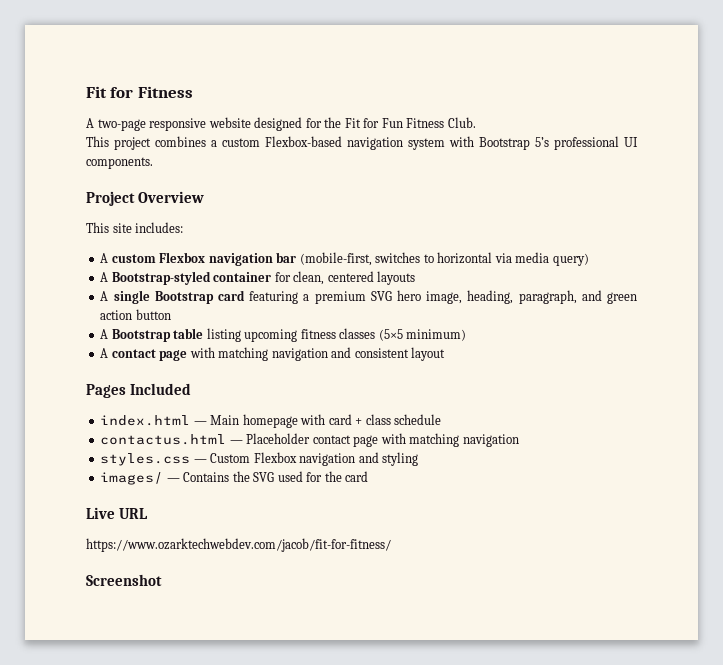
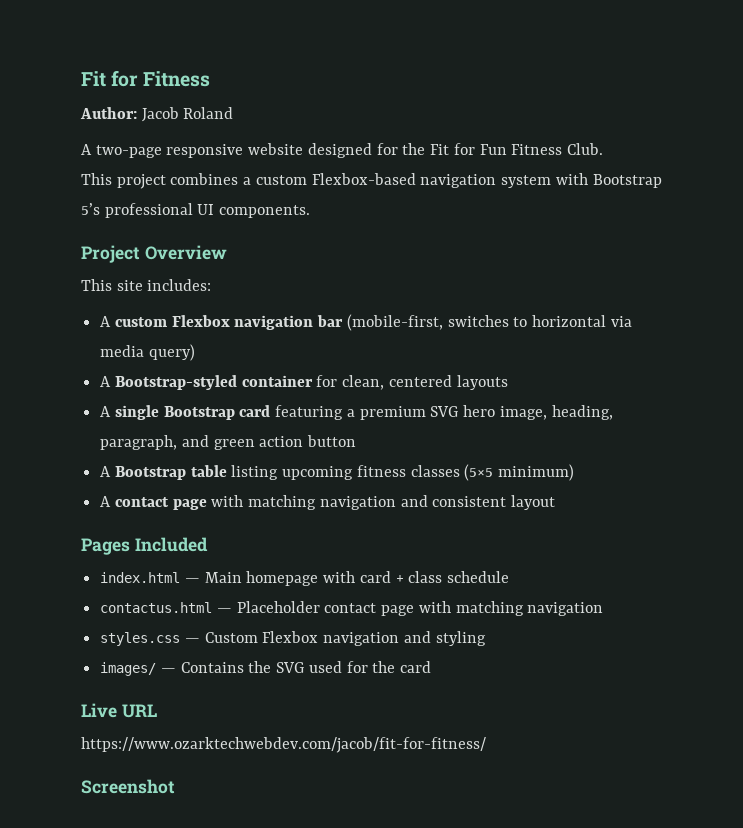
(193, 92) none -> [80,107,234,122] // Author: Jacob Roland

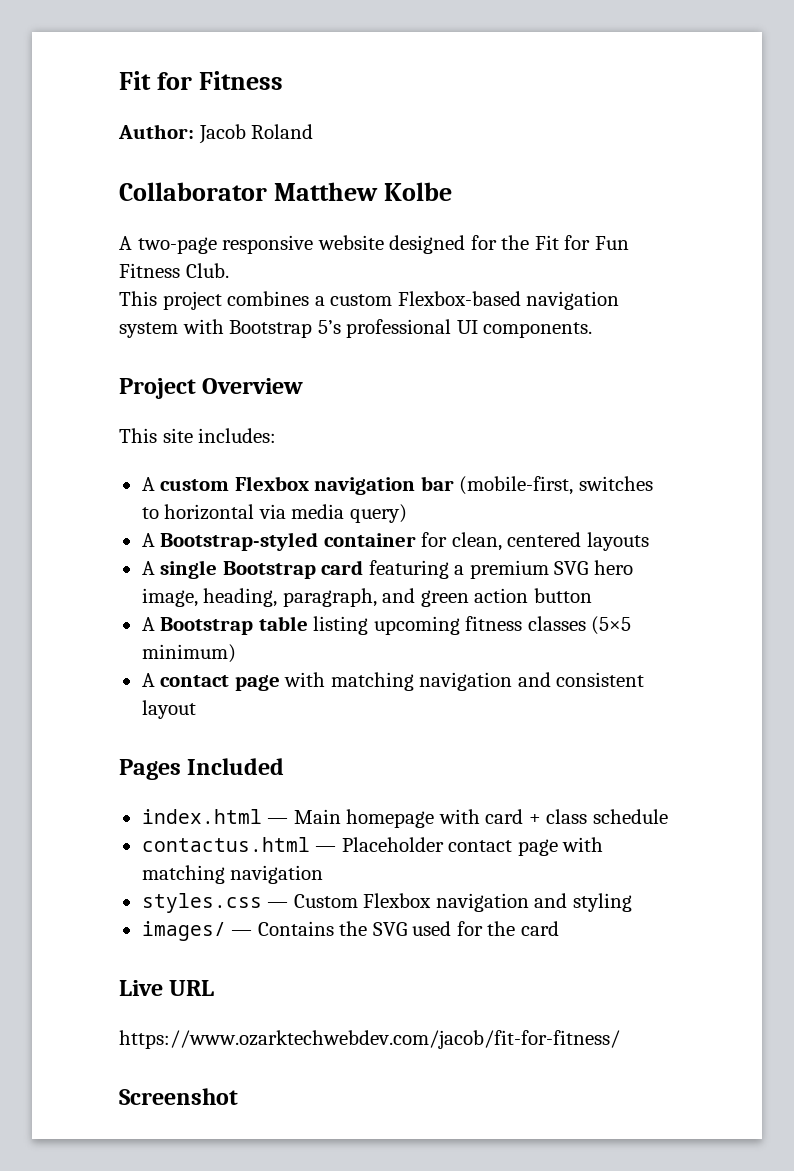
(234, 113) none -> [119,182,453,201] // Collaborator Matthew Kolbe

